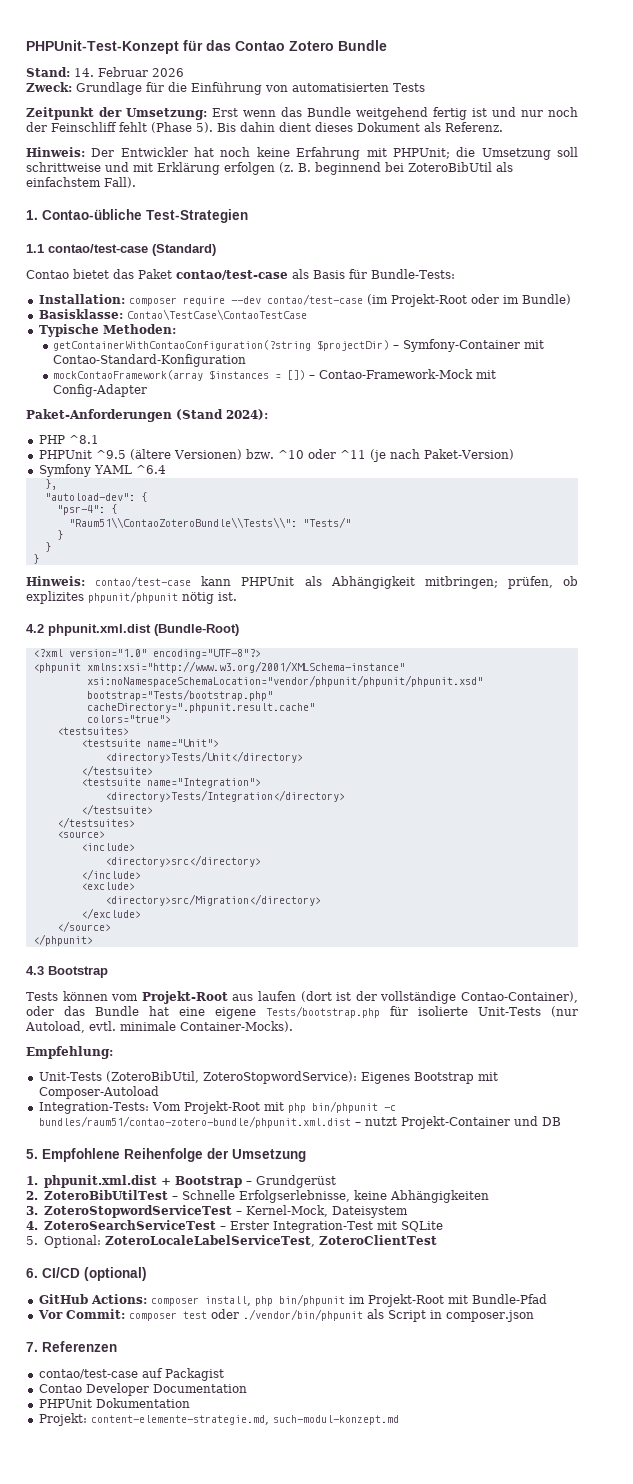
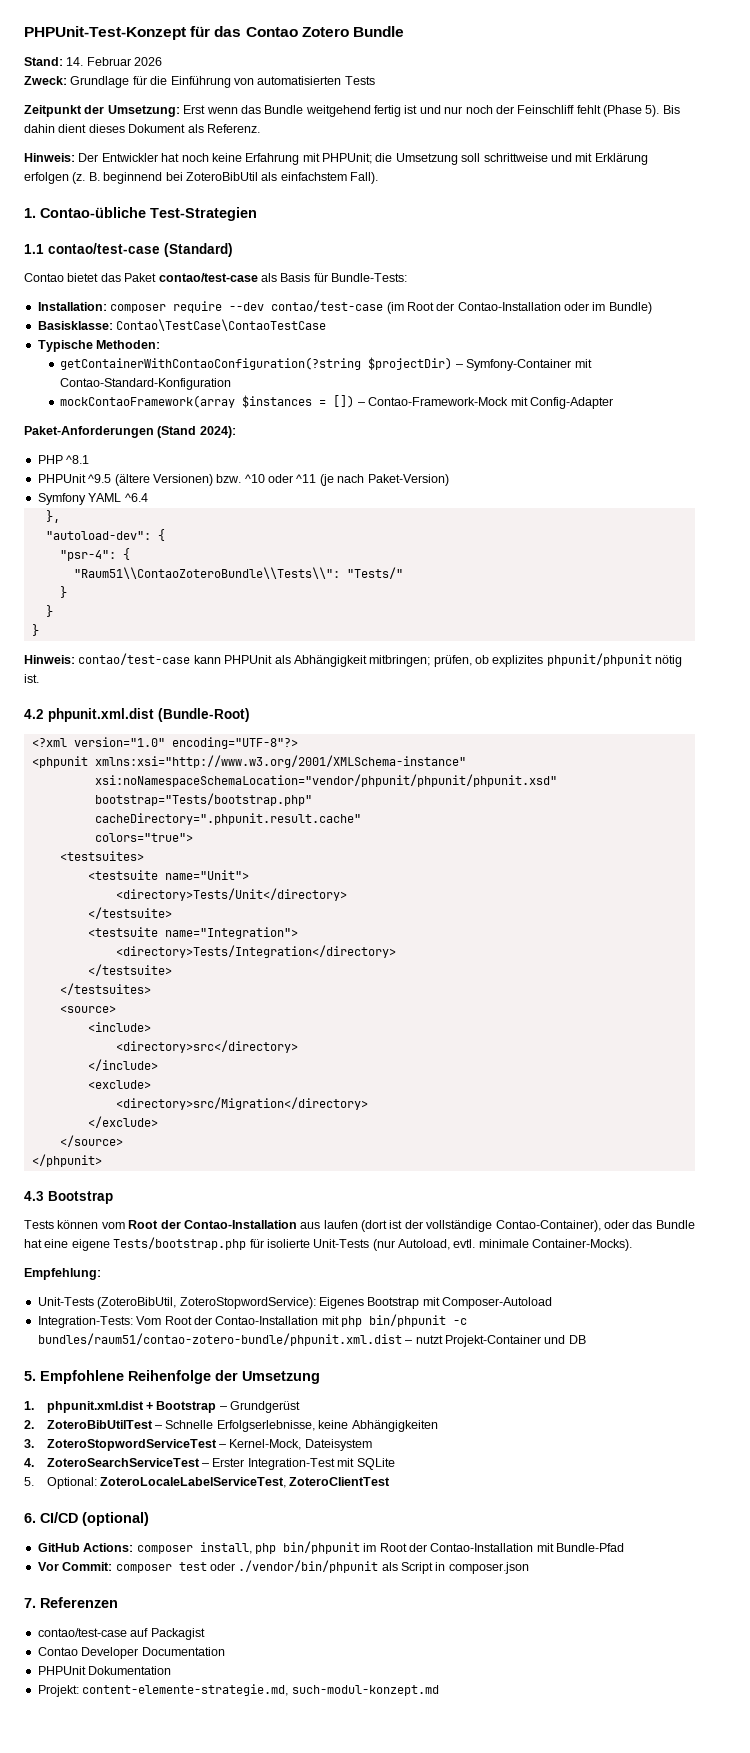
[390,294,467,307] Projekt-Root -> [406,302,561,311] Root der Contao-Installation
[141,991,228,1004] Projekt-Root -> [128,1220,297,1229] Root der Contao-Installation
[183,1101,260,1114] Projekt-Root -> [164,1316,319,1325] Root der Contao-Installation
[367,1294,444,1307] Projekt-Root -> [379,1543,534,1552] Root der Contao-Installation

